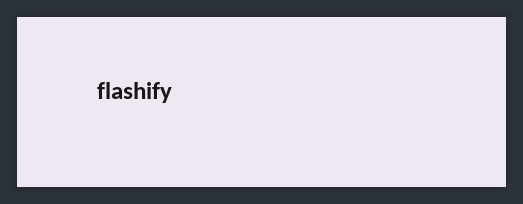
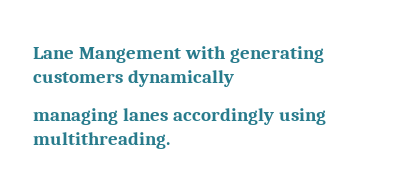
[97,82,172,103] flashify -> [33,46,324,63] [33,70,234,87] [33,108,326,125] [33,132,170,149] Lane Mangement with generating customers dynamically // managing lanes accordingly using multithreading.

